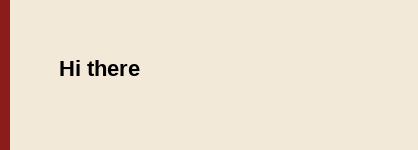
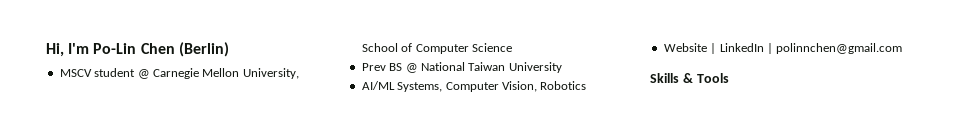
[59,60,140,76] Hi there -> [46,42,229,57] [59,68,299,79] [361,43,512,54] [361,62,562,73] [361,81,587,92] [663,43,903,54] [650,73,729,83] Hi, I'm Po-Lin Chen (Berlin) // MSCV student @ Carnegie Mellon University, School of Computer Science // Prev BS @ National Taiwan University // AI/ML Systems, Computer Vision, Robotics // Website | LinkedIn | polinnchen@gmail.com // Skills & Tools

